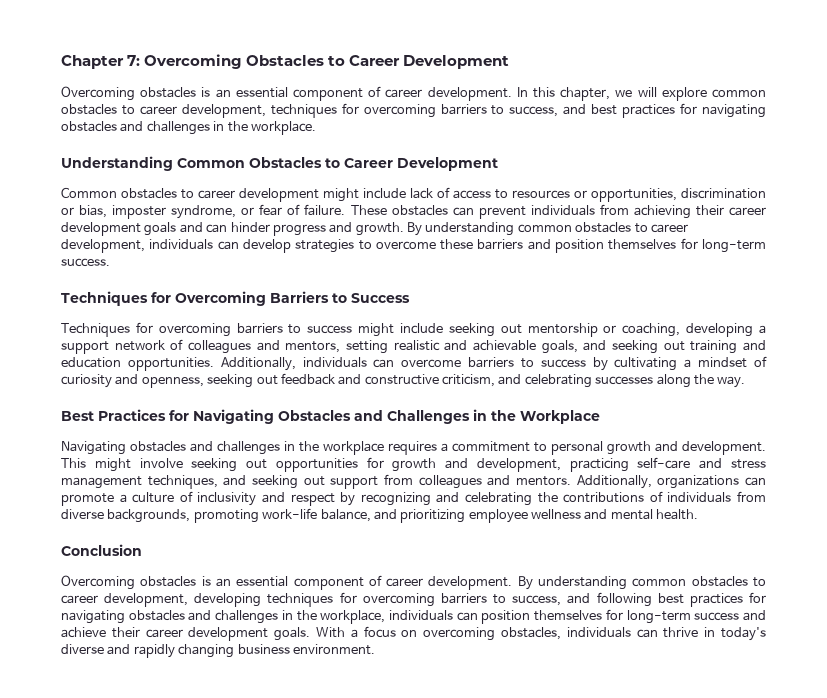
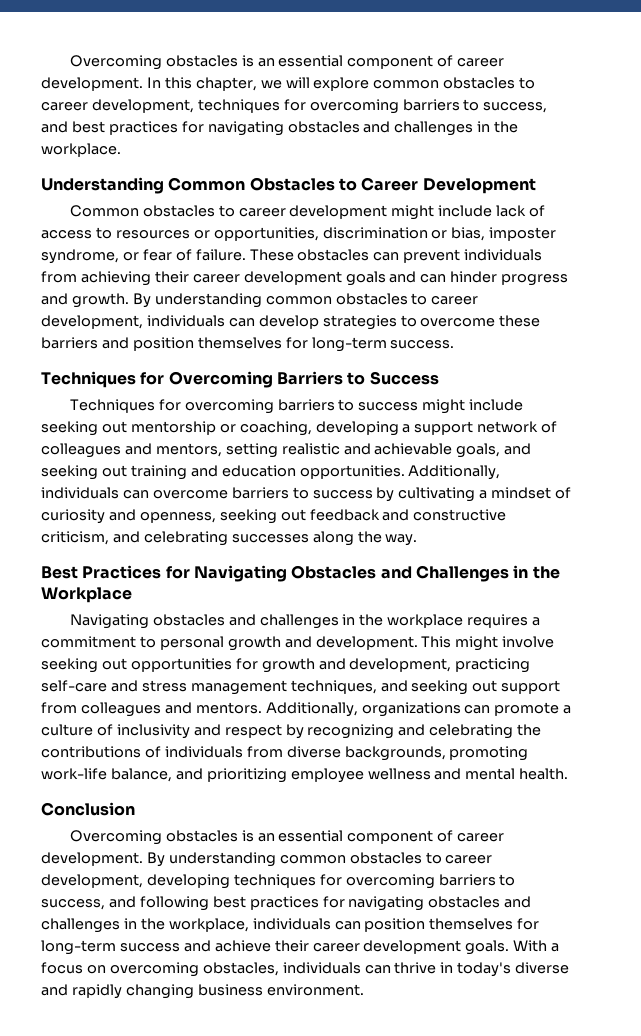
[61,54,510,69] Chapter 7: Overcoming Obstacles to Career Development // -> (69, 62) none

